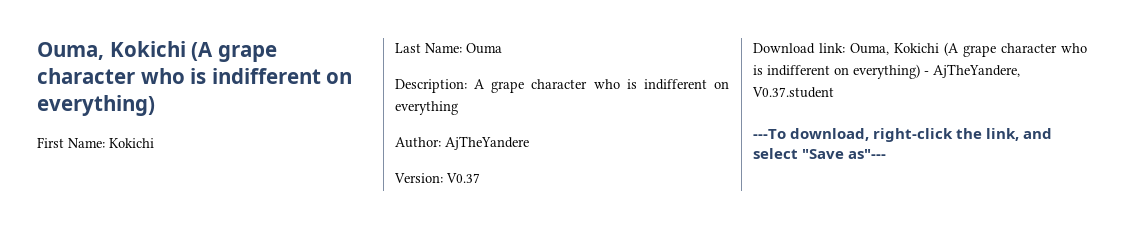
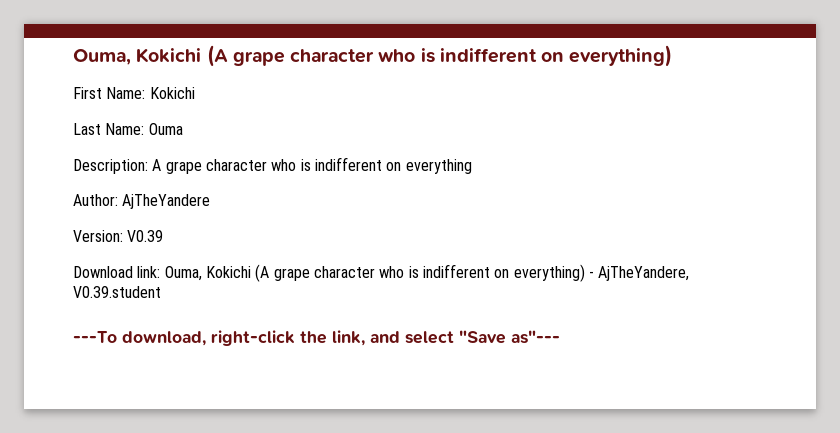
[446,173,480,183] V0.37 -> [127,230,164,242] V0.39
[752,87,834,98] V0.37.student -> [73,286,161,298] V0.39.student

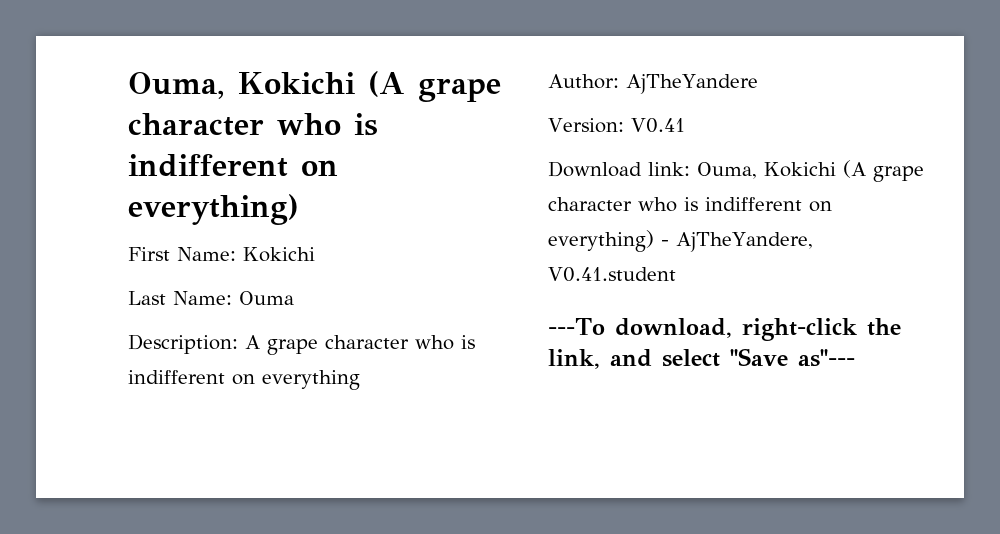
[127,230,164,242] V0.39 -> [630,118,685,133] V0.41
[73,286,161,298] V0.39.student -> [548,267,676,282] V0.41.student

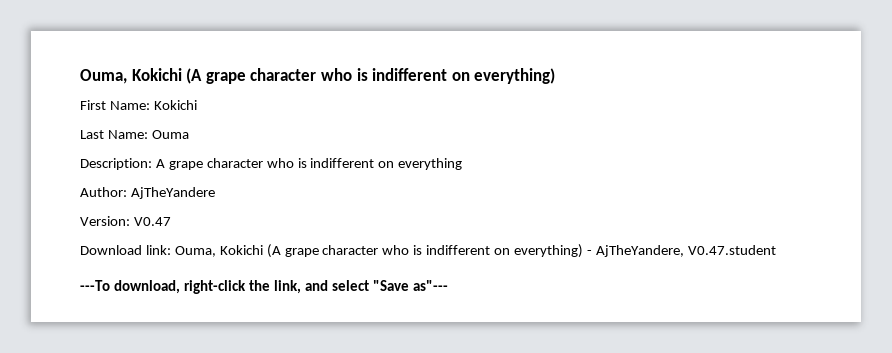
[630,118,685,133] V0.41 -> [133,217,171,226] V0.47
[548,267,676,282] V0.41.student -> [687,245,776,255] V0.47.student

